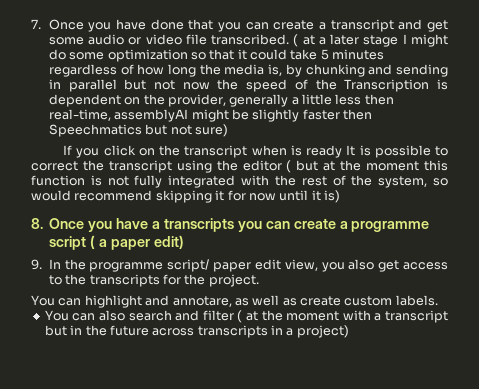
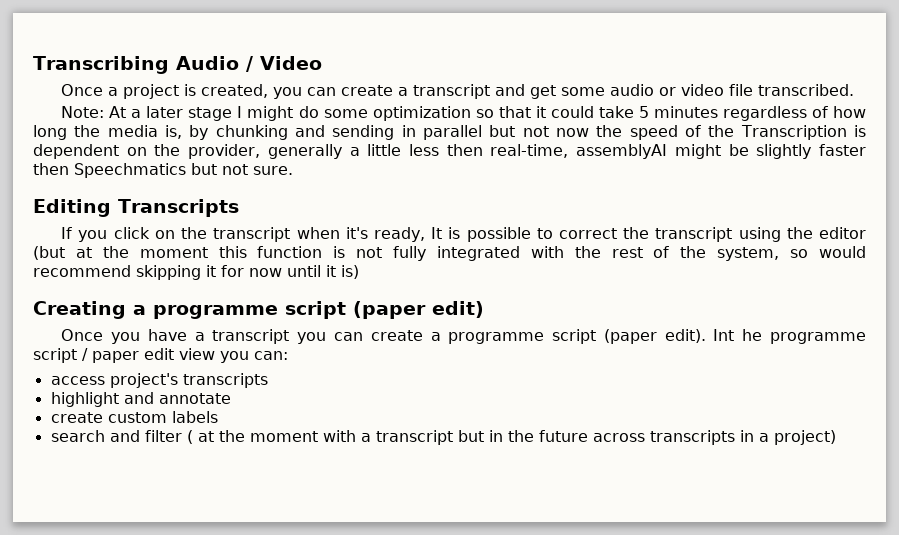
[31,19,214,32] 7. Once you have done that -> [33,56,322,74] [61,84,269,99] Transcribing Audio / Video // Once a project is created,
[293,34,315,47] ( at -> [61,106,127,118] // Note: At
[194,124,228,137] sure) -> [253,166,293,175] [33,199,239,217] sure. // Editing Transcripts
[290,145,343,158] is ready -> [345,227,425,242] it's ready,
[286,160,319,173] ( but -> [33,246,65,260] (but
[31,218,43,229] 8. -> [33,301,484,319] Creating a programme script (paper edit) //
[163,218,234,232] transcripts -> [212,329,290,344] transcript
[90,235,184,250] [31,259,448,272] [48,274,259,287] [31,295,438,308] [44,310,125,321] ( a paper edit) // 9. In the programme script/ paper edit view, you also get access to the transcripts for the project. // You can highlight and annotare, as well as create custom labels. // You can also -> [603,329,866,344] [33,348,288,363] [50,373,268,388] [50,392,231,407] [50,411,218,423] (paper edit). Int he programme script / paper edit view you can: // access project's transcripts // highlight and annotate // create custom labels //

